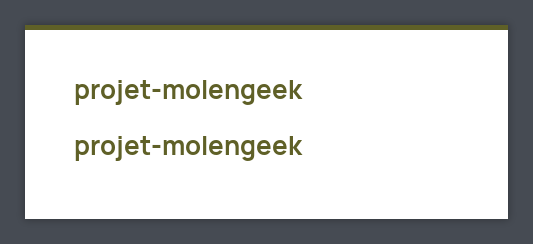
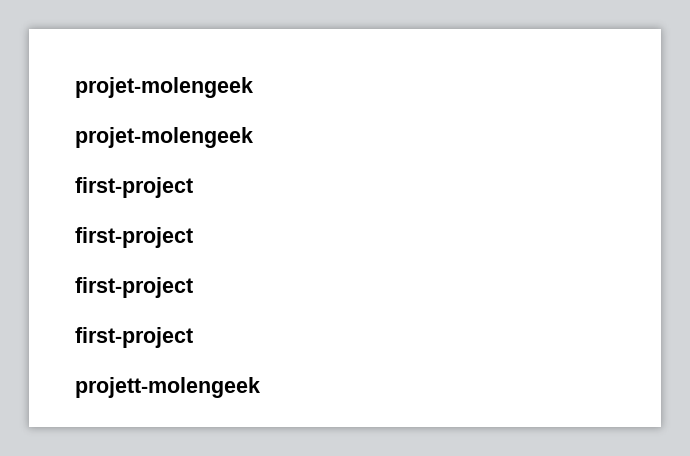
(303, 148) none -> [75,177,193,198] [75,227,193,248] [75,277,193,298] [75,327,193,348] [75,377,260,398] // first-project // first-project // first-project // first-project // projett-molengeek

